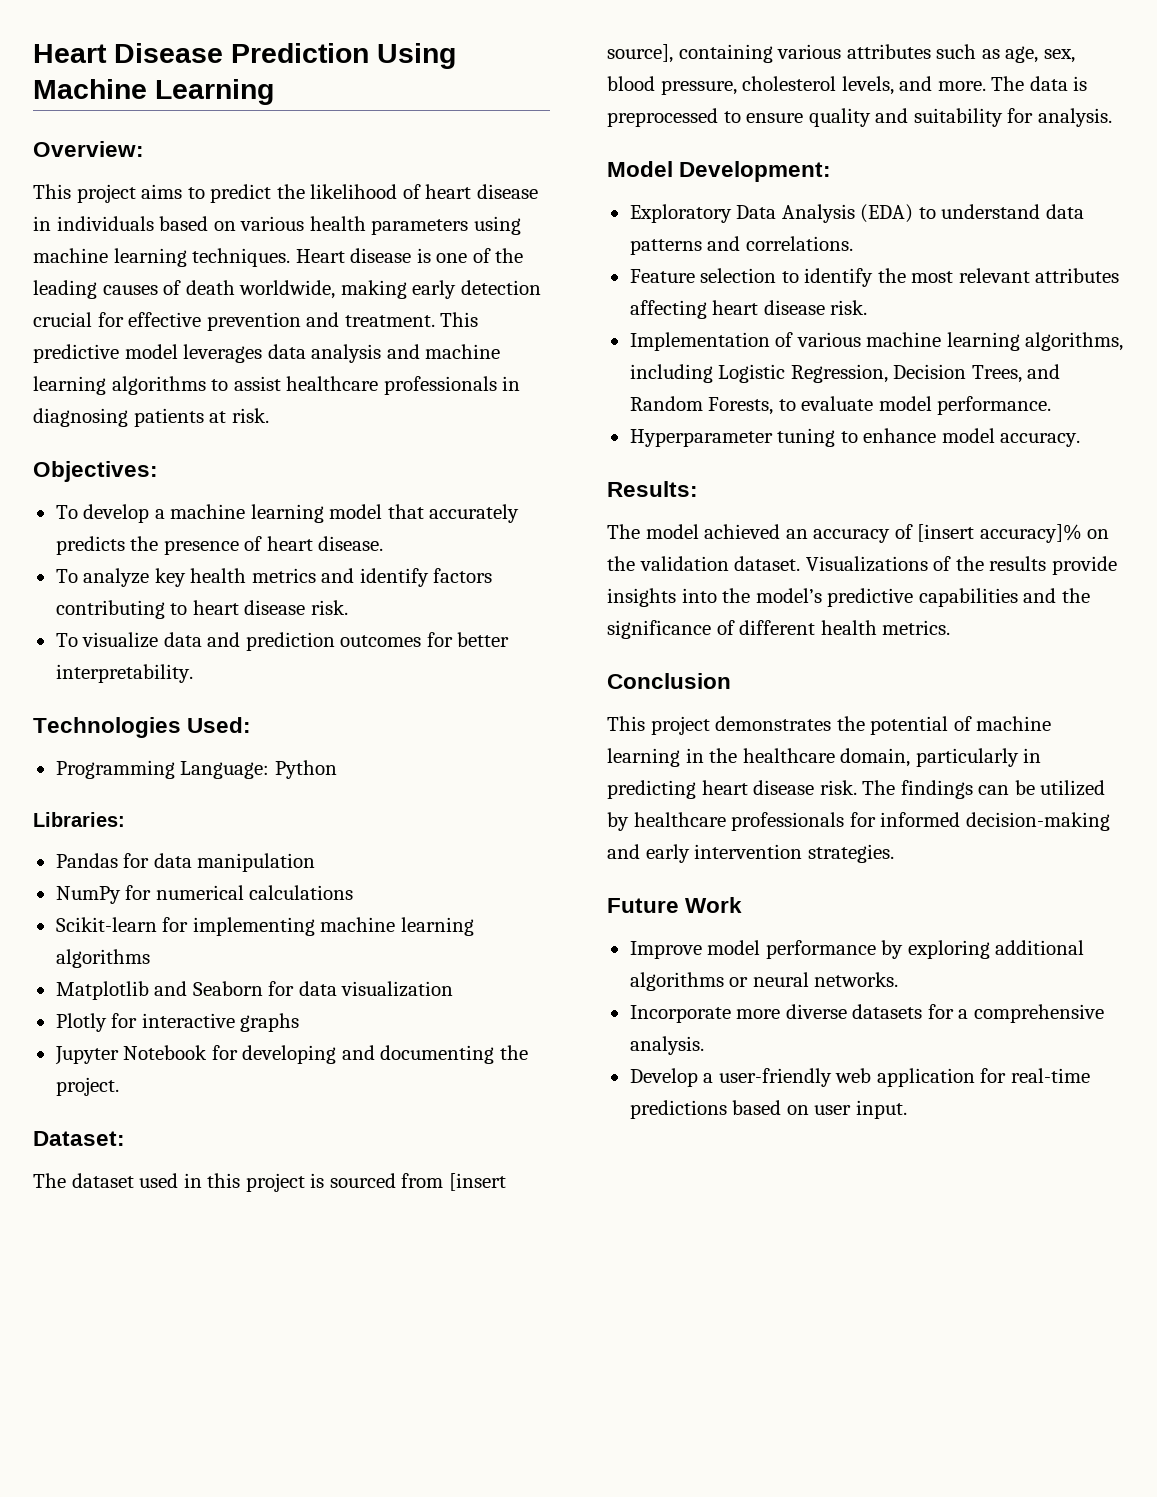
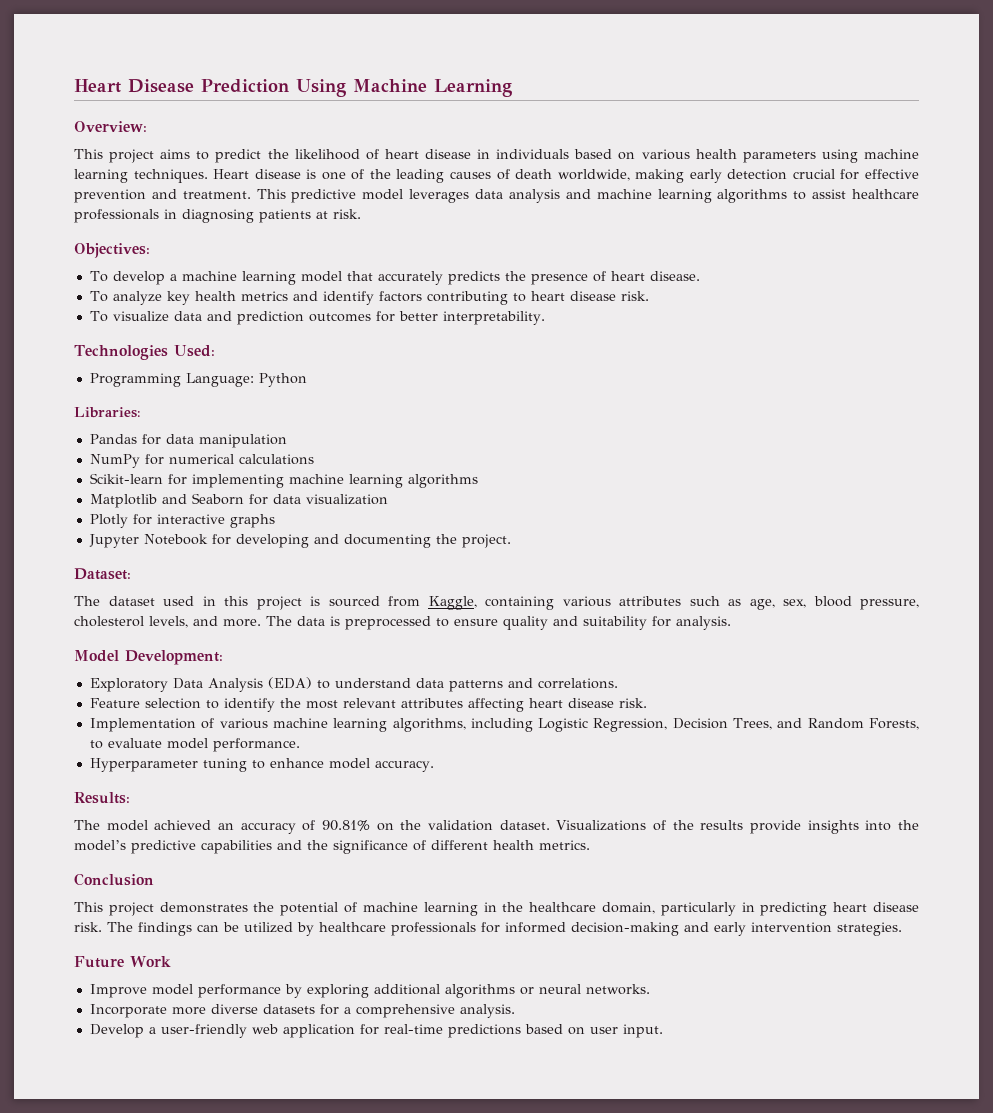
[448,1173,506,1191] [607,44,673,63] [insert source], -> [428,596,477,610] Kaggle,
[917,524,1082,543] [insert accuracy]% -> [321,820,370,831] 90.81%

